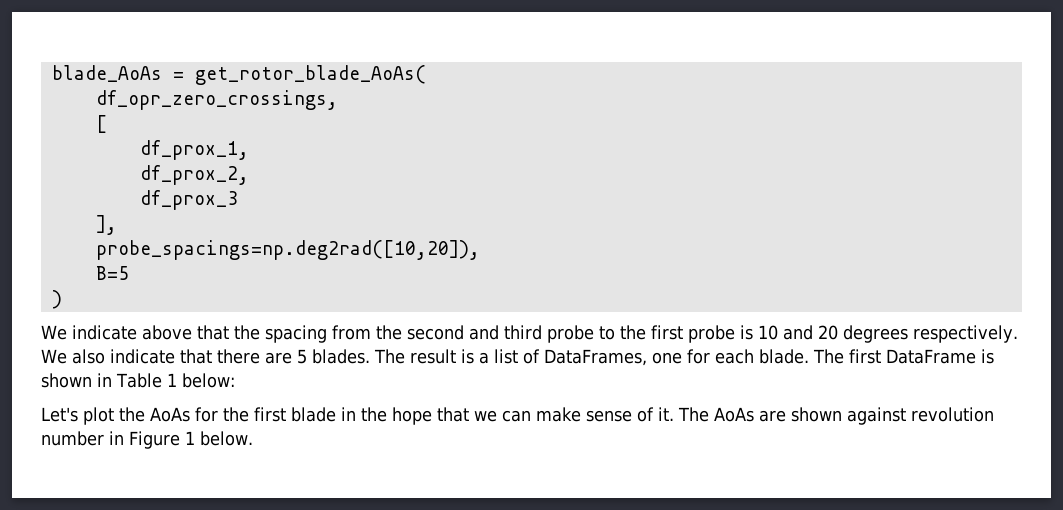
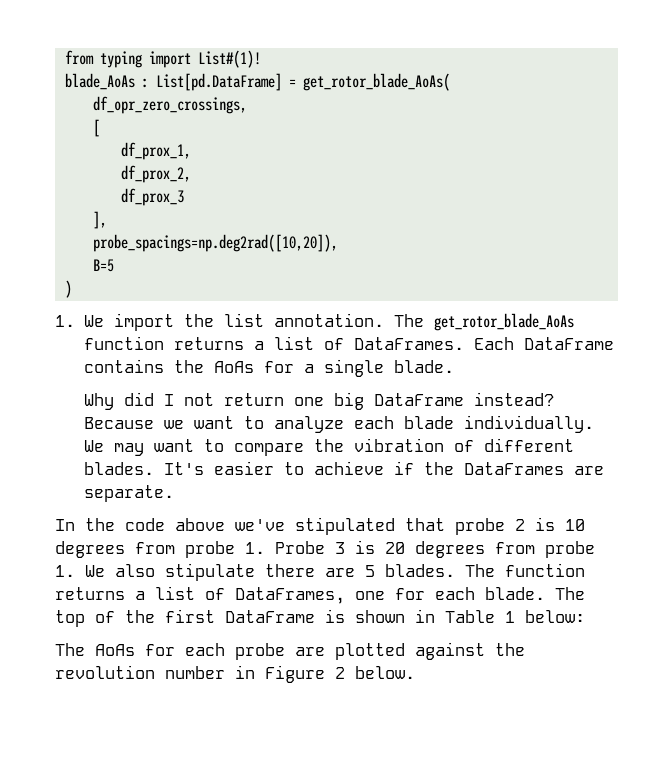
[51,65,162,82] blade_AoAs -> [64,50,261,68] [64,73,282,91] from typing import List#(1)! // blade_AoAs : List[pd.DataFrame]
[41,325,1018,343] [41,349,212,364] We indicate above that the spacing from the second and third probe to the first probe is 10 and 20 degrees respectively. We also indicate that -> [55,313,575,331] [84,336,615,350] [84,359,455,377] [84,392,555,410] [84,415,595,433] [84,438,575,456] [84,461,605,475] [84,485,175,502] [55,517,585,535] [55,540,595,558] [55,563,255,581] 1. We import the list annotation. The get_rotor_blade_AoAs function returns a list of DataFrames. Each DataFrame contains the AoAs for a single blade. // Why did I not return one big DataFrame instead? Because we want to analyze each blade individually. We may want to compare the vibration of different blades. It's easier to achieve if the DataFrames are separate. // In the code above we've stipulated that probe 2 is 10 degrees from probe 1. Probe 3 is 20 degrees from probe 1. We also stipulate
[409,349,474,364] result is -> [505,563,585,577] [55,587,125,600] function returns
(844, 356) none -> [55,610,155,627] top of the
[41,407,906,425] Let's plot the AoAs for the first blade in the hope that we can make sense of it. The AoAs are shown against -> [55,642,525,660] The AoAs for each probe are plotted against the
[184,431,195,445] 1 -> [335,667,345,679] 2

